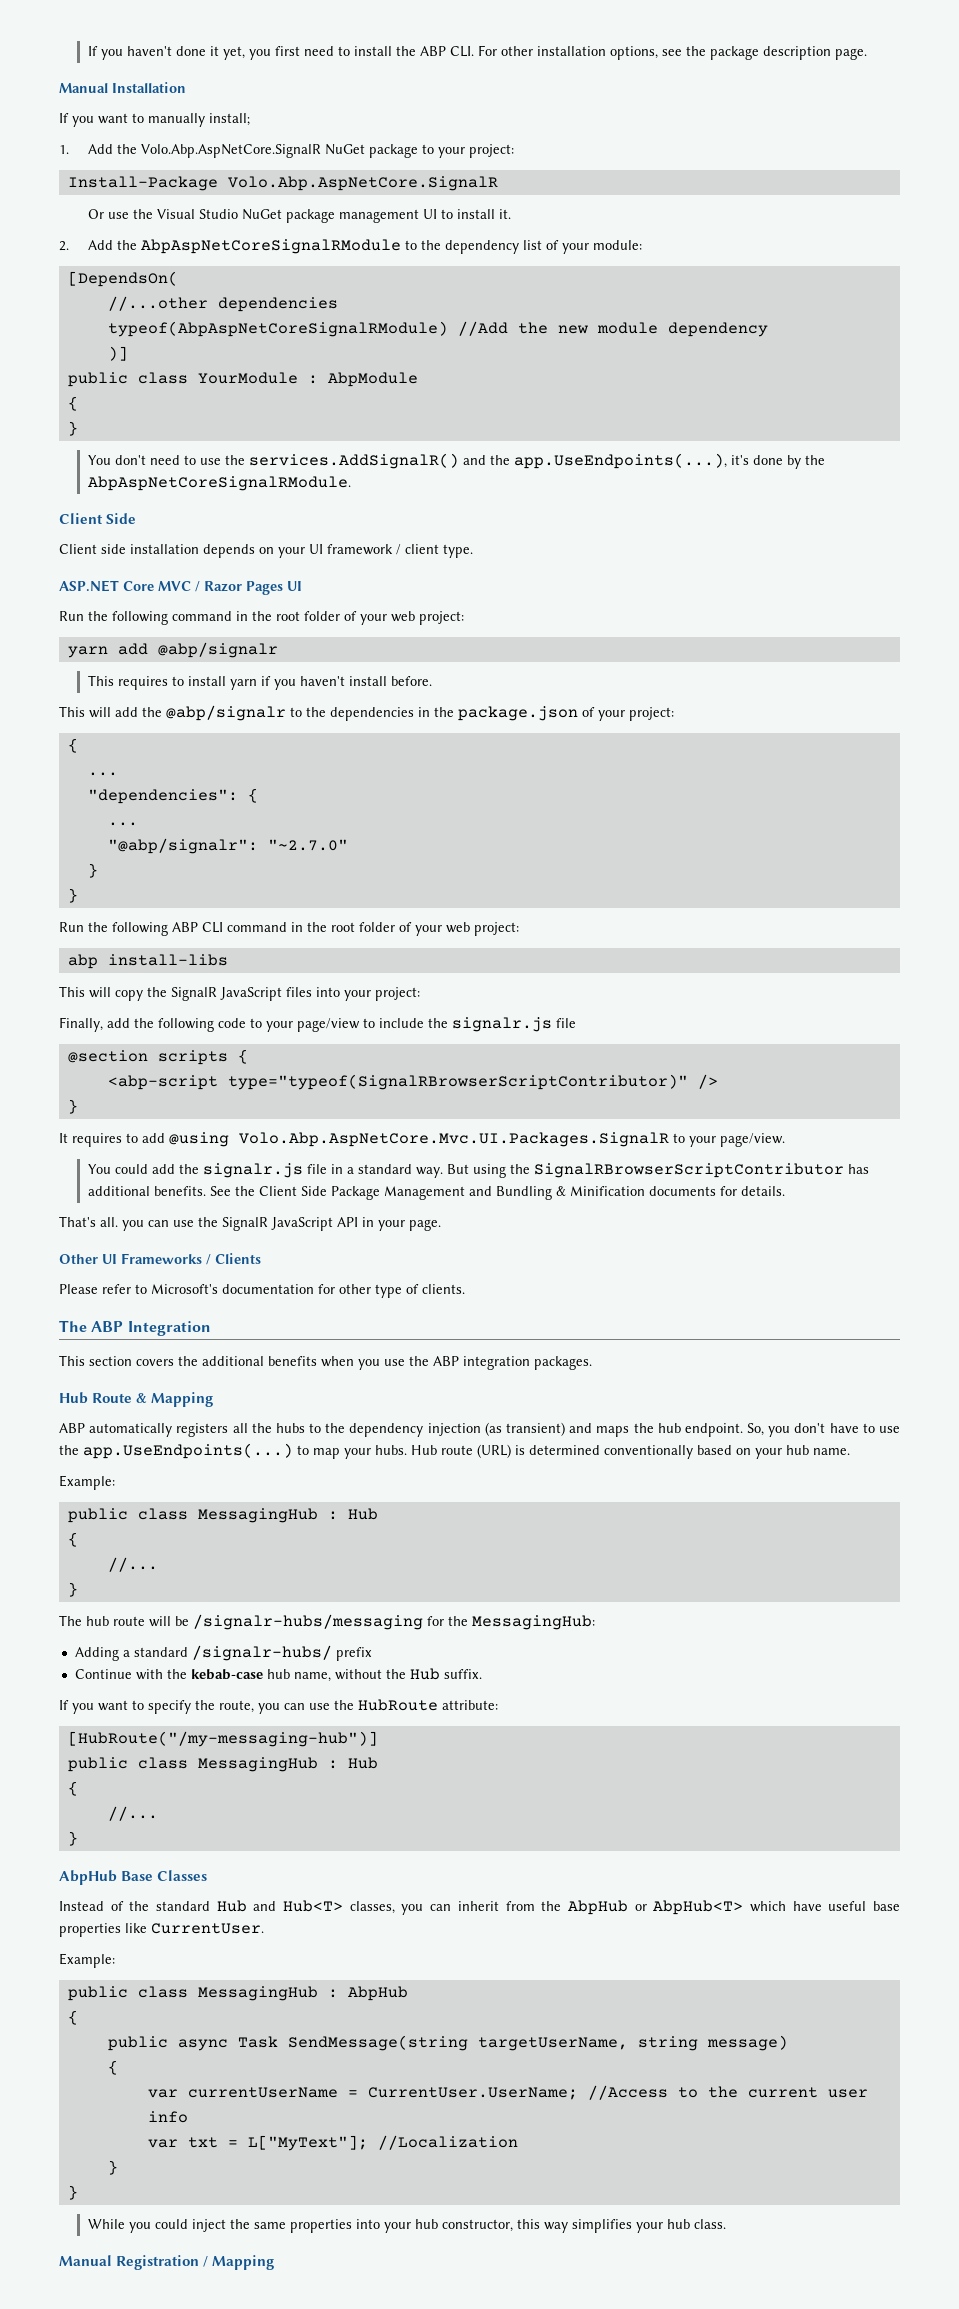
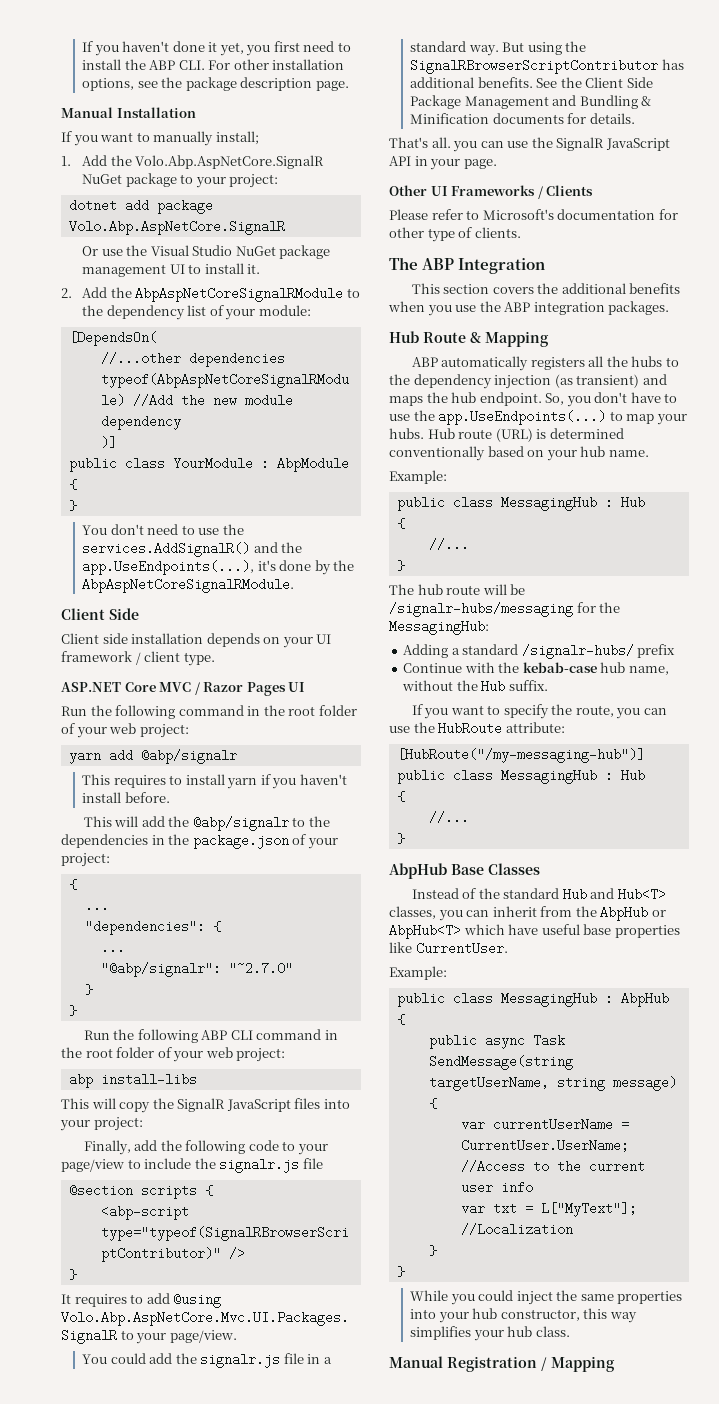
[67,176,218,191] Install-Package -> [68,199,213,214] dotnet add package

